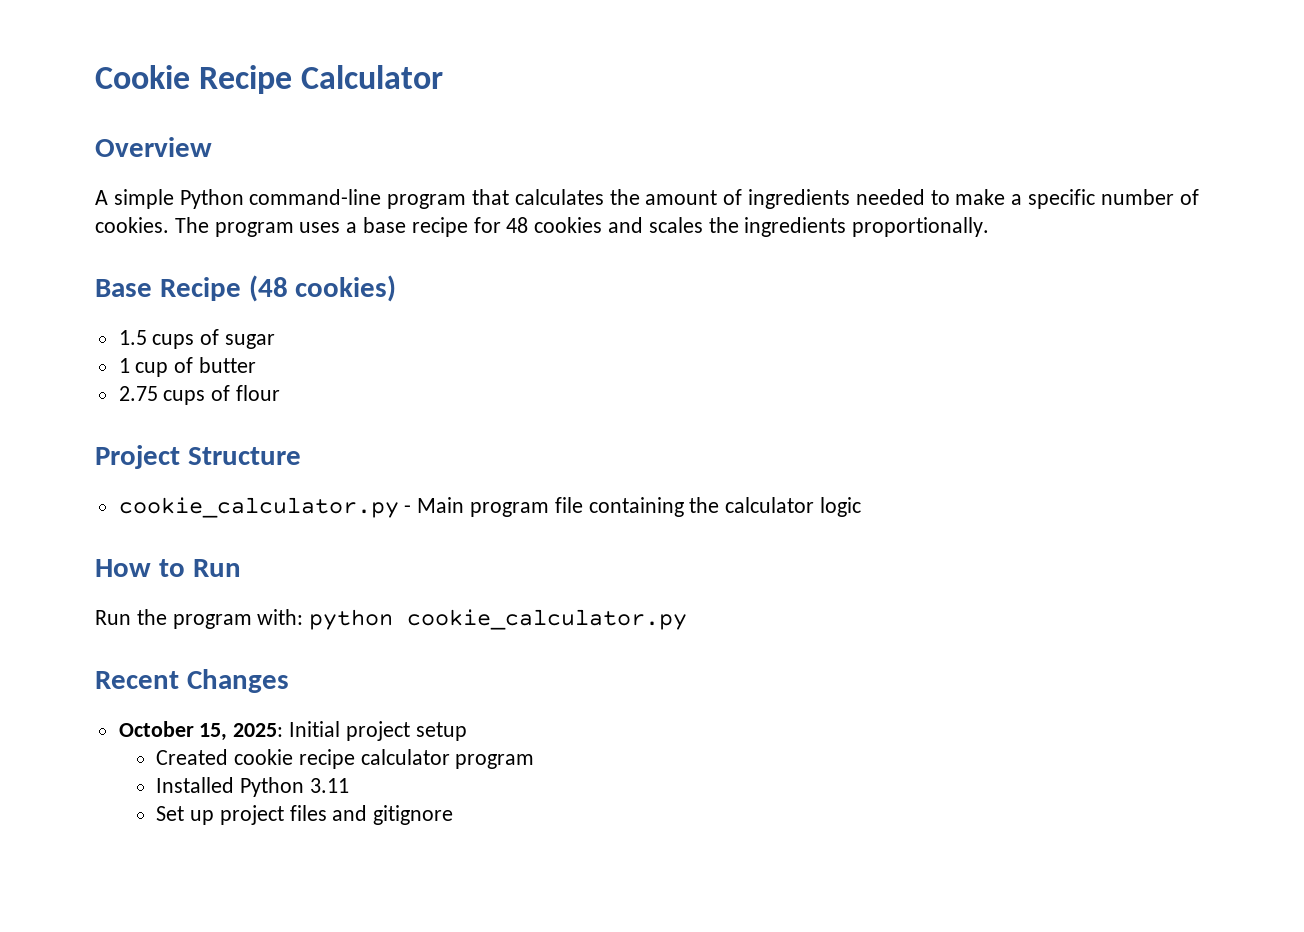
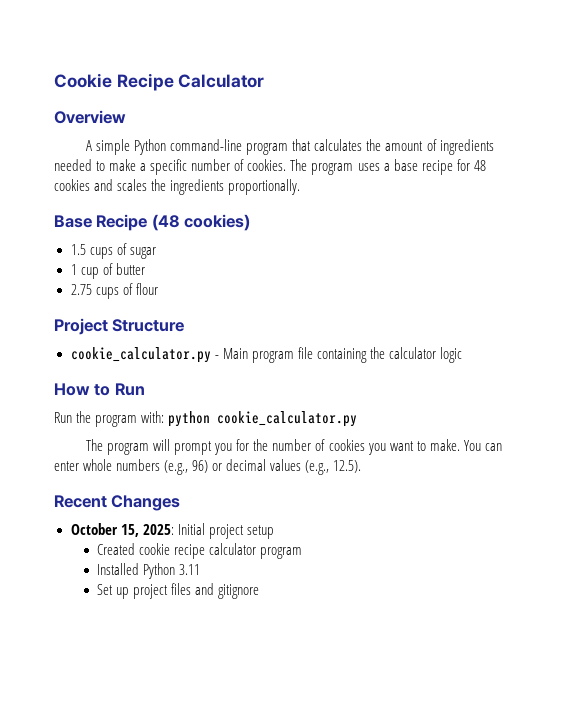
(688, 619) none -> [86,439,502,455] [54,459,362,475] // The program will prompt you for the number of cookies you want to make. You can enter whole numbers (e.g., 96) or decimal values (e.g., 12.5).

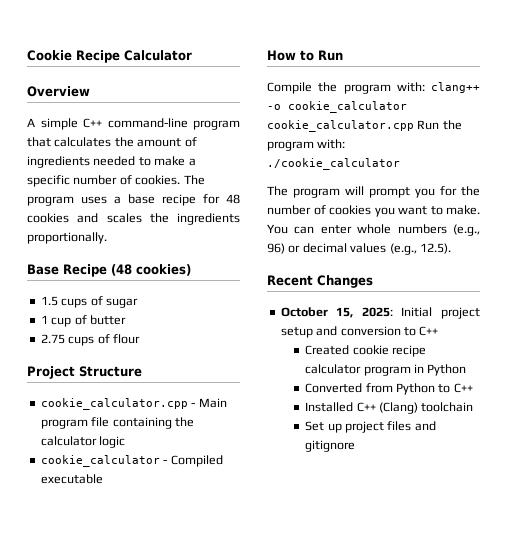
[134,139,167,155] Python -> [83,118,102,128] C++
[70,347,211,363] cookie_calculator.py -> [40,398,188,410] cookie_calculator.cpp
(462, 355) none -> [40,455,223,467] [40,474,103,484] // cookie_calculator - Compiled executable
(145, 389) none -> [267,82,480,94] [267,101,407,113] [267,120,414,132] Compile the program with: clang++ -o cookie_calculator cookie_calculator.cpp
[168,411,358,427] python cookie_calculator.py -> [267,158,400,170] ./cookie_calculator
(274, 532) none -> [316,326,439,336] and conversion to C++
[97,563,201,579] // Installed Python 3.11 -> [414,364,467,376] [305,383,473,395] [305,402,474,414] in Python // Converted from Python to C++ // Installed C++ (Clang) toolchain

